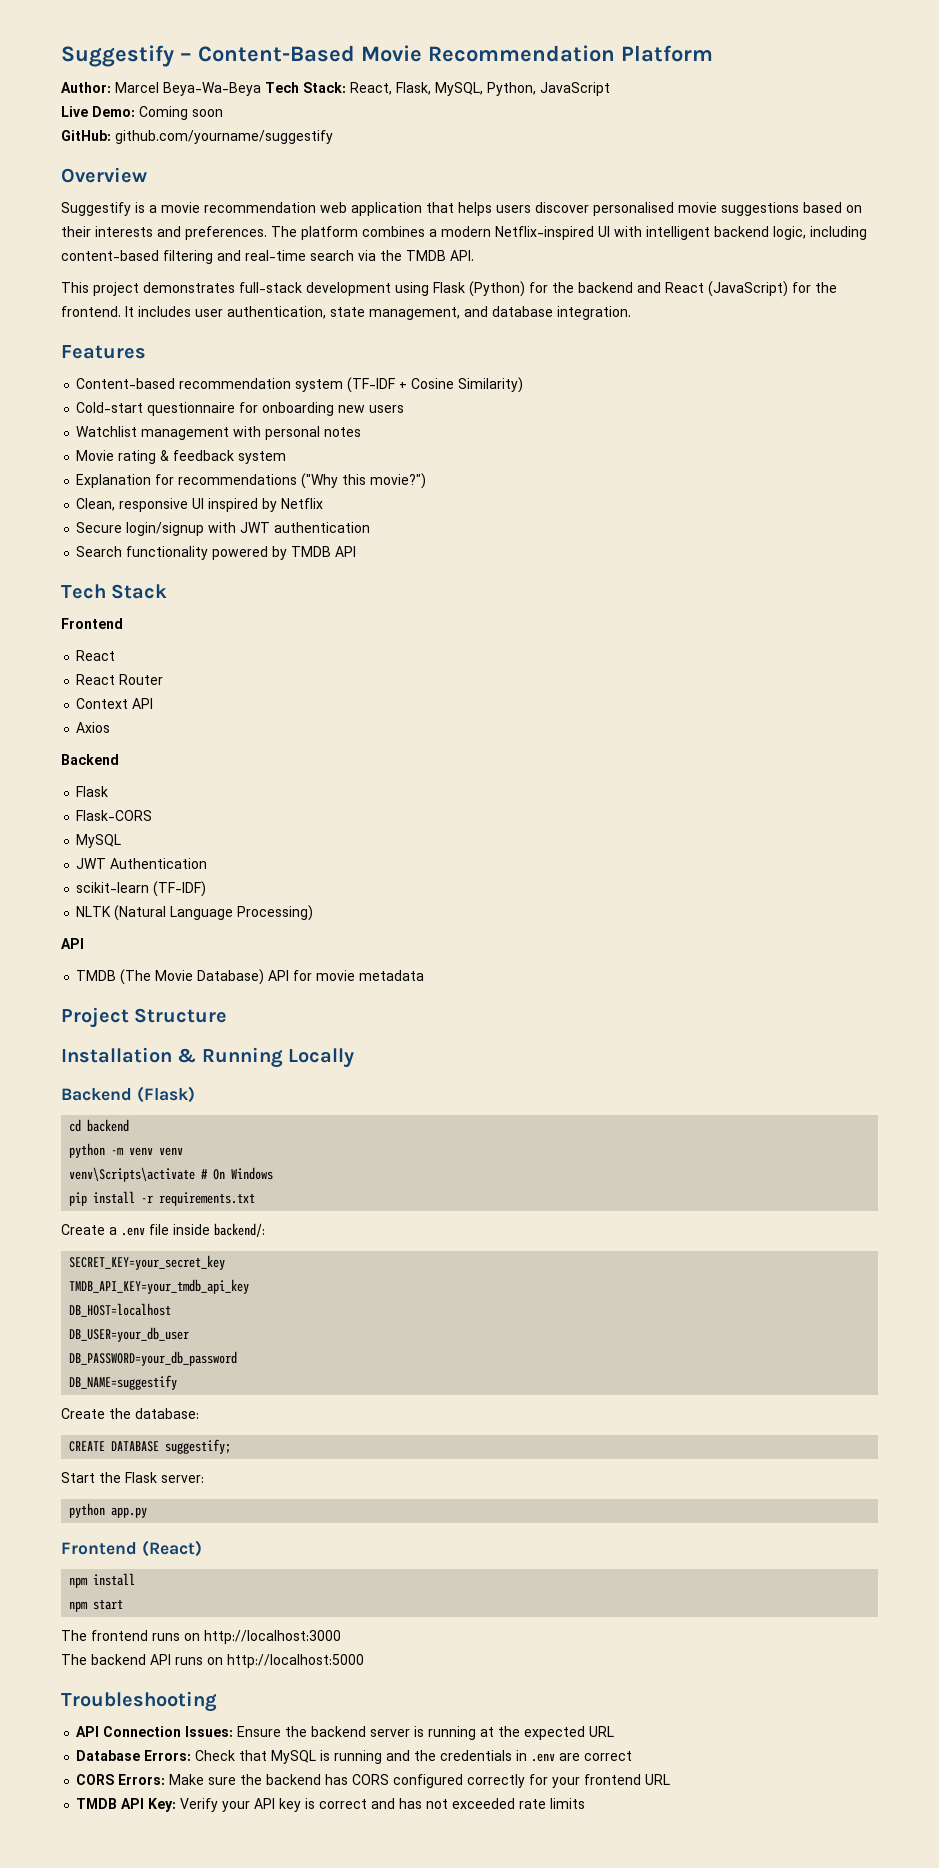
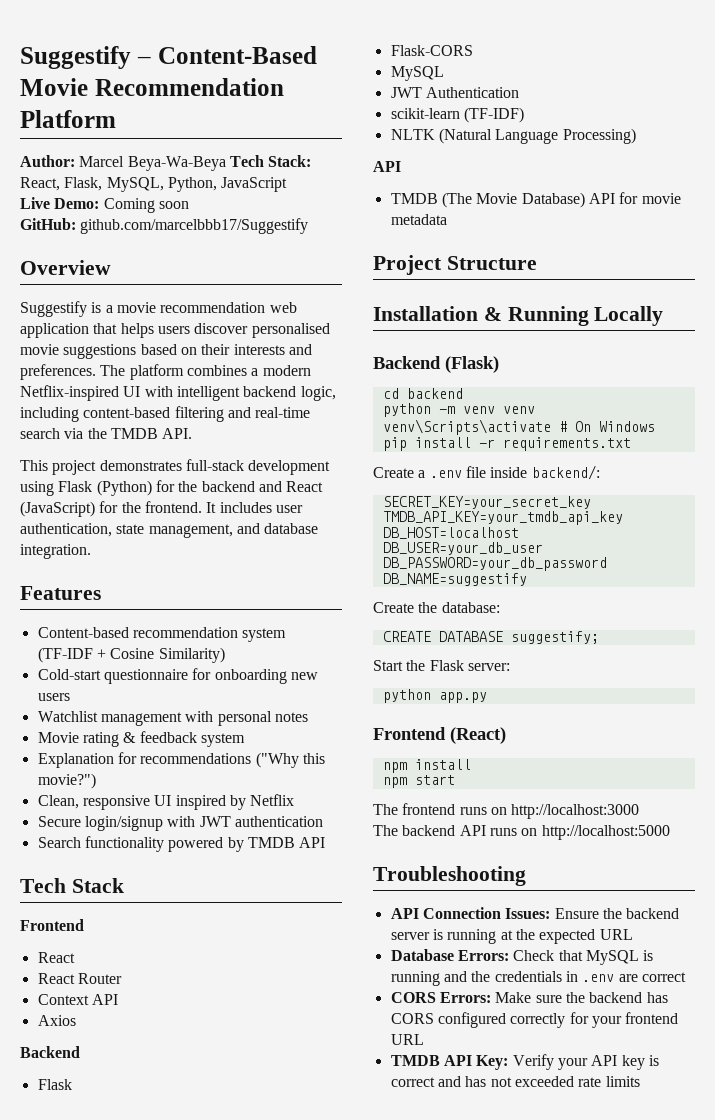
[115,130,333,144] github.com/yourname/suggestify -> [80,218,309,234] github.com/marcelbbb17/Suggestify

